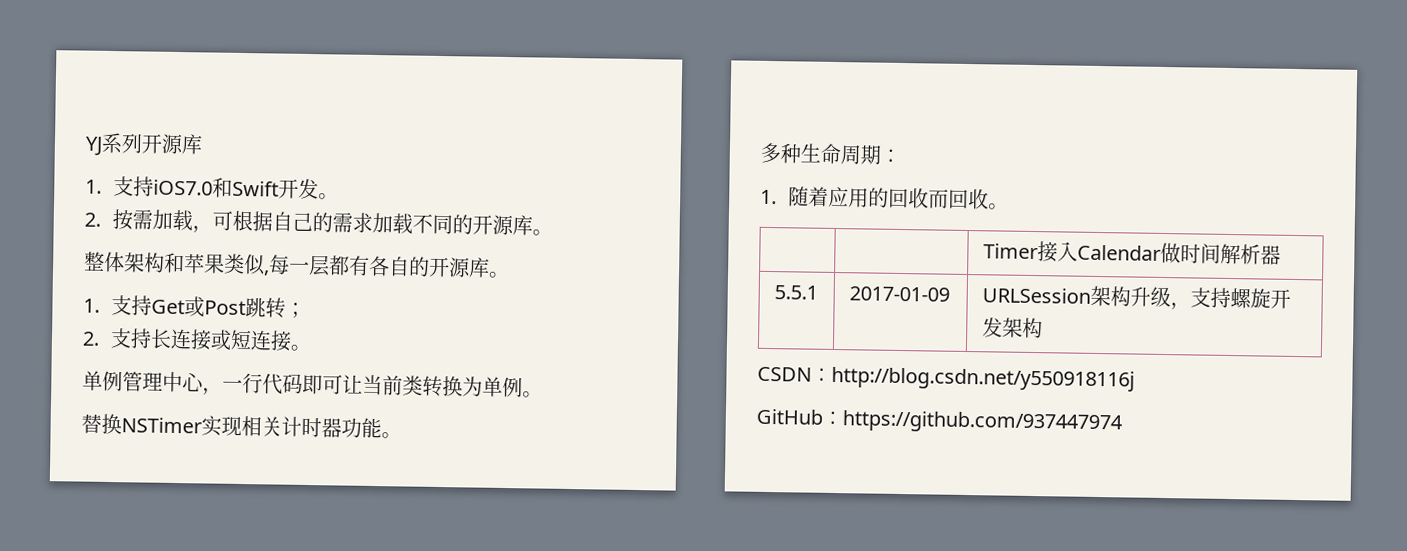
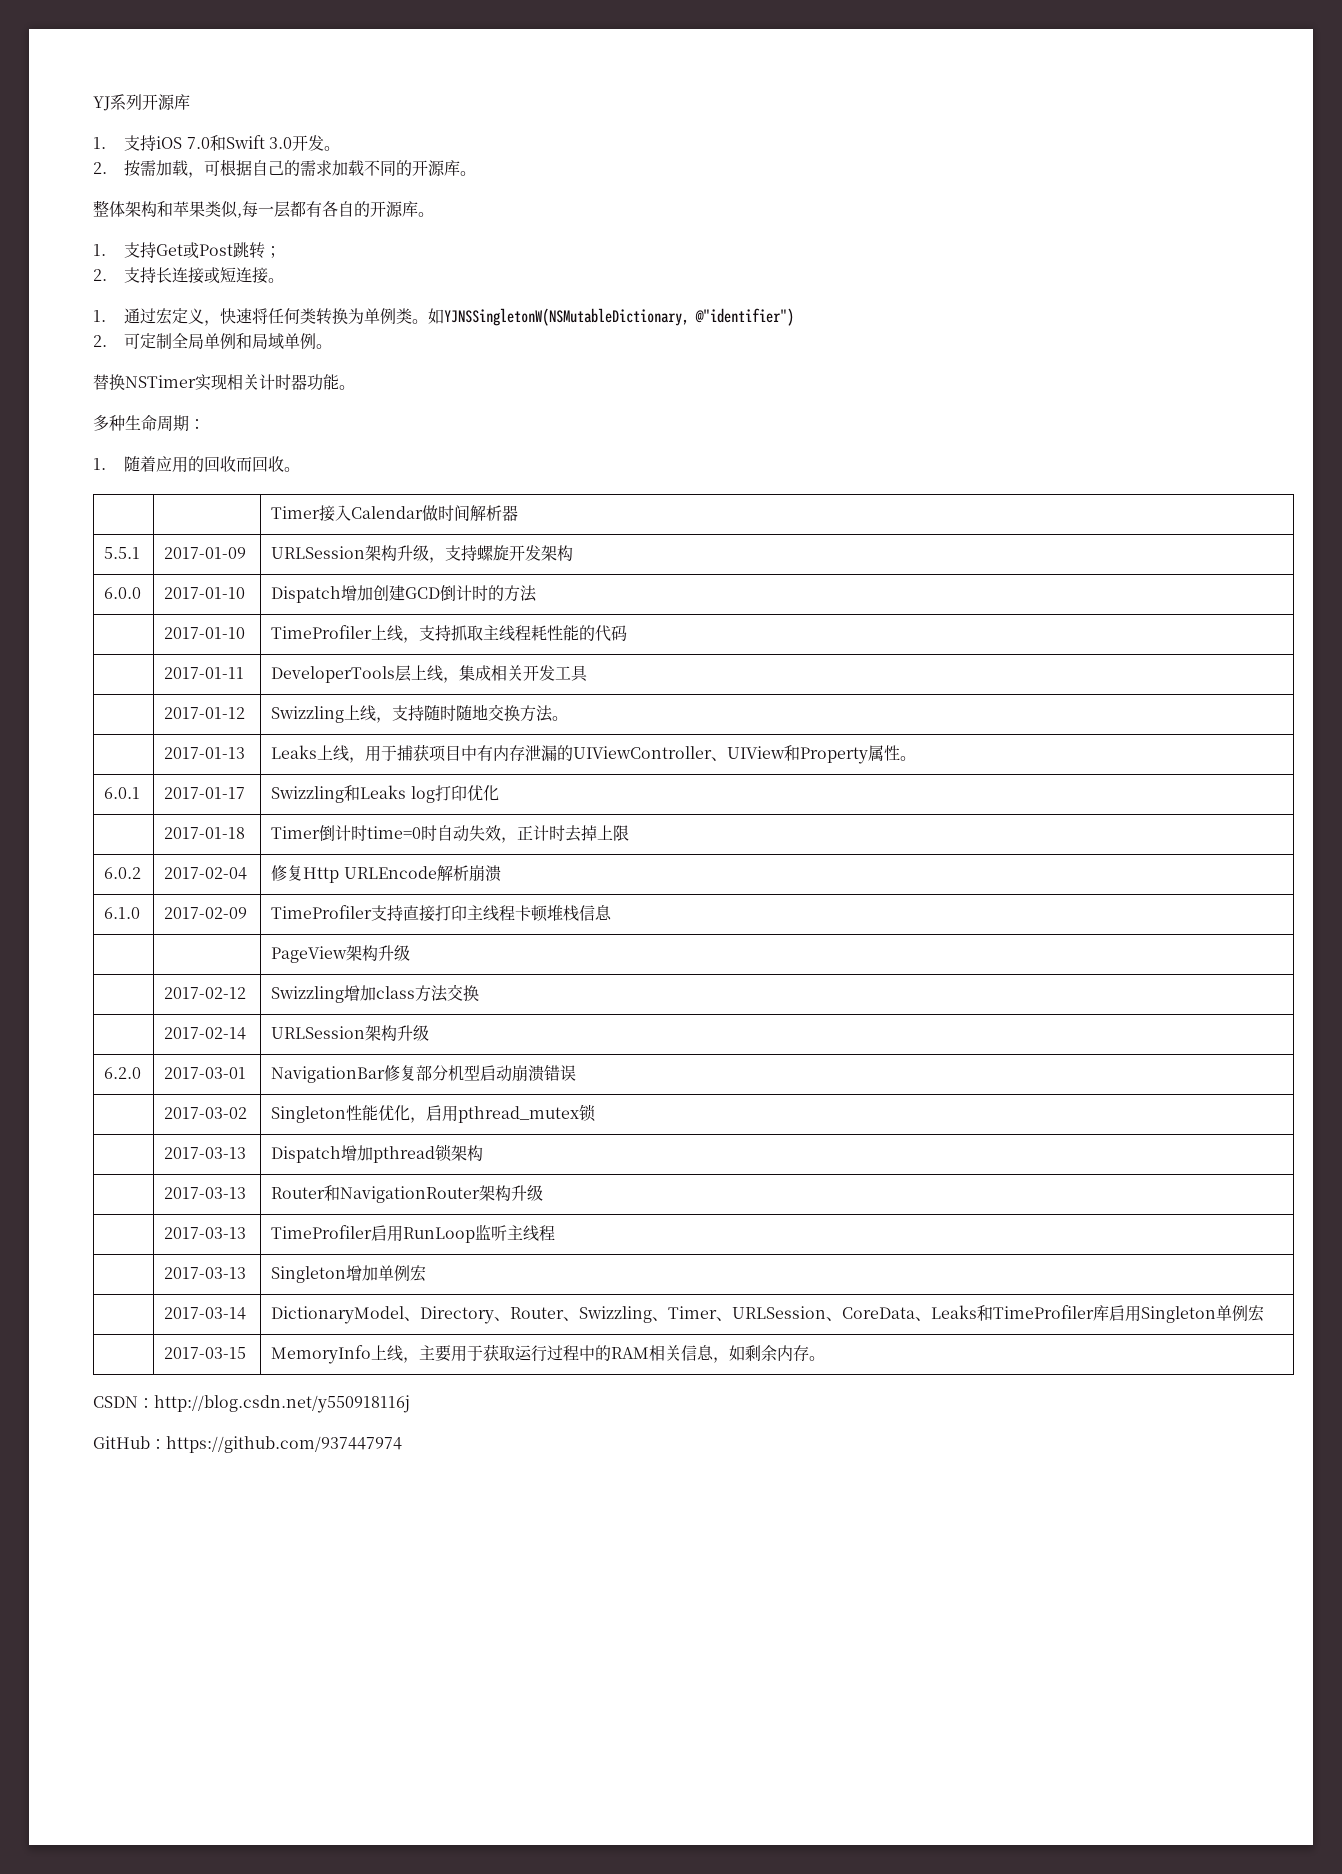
[152,177,279,198] iOS7.0和Swift -> [156,135,292,151] iOS 7.0和Swift 3.0
[82,370,483,398] 单例管理中心，一行代码即可让当前类转换为 -> [93,308,795,326] [93,333,285,349] 1.通过宏定义，快速将任何类转换为单例类。如YJNSSingletonW(NSMutableDictionary, @"identifier") // 2.可定制全局单例和局域
(1043, 328) none -> [104,587,142,599] [164,587,246,599] [271,585,538,603] [164,627,246,639] [271,625,628,643] [164,667,245,679] [271,665,589,683] [164,707,246,719] [271,704,569,723] [164,747,246,759] [271,744,917,764] [104,787,141,799] [164,787,246,799] [271,785,499,803] [164,827,246,839] [271,825,630,843] [104,867,142,879] [164,867,248,880] [271,865,501,883] [104,907,141,919] [164,907,248,919] [271,905,613,922] [271,945,411,963] [164,987,247,999] [271,984,480,1003] [164,1027,247,1040] [271,1025,430,1041] [104,1067,142,1079] [164,1067,247,1079] [271,1065,577,1083] [164,1107,248,1119] [271,1104,597,1123] [164,1147,247,1159] [271,1144,484,1163] [164,1187,247,1199] [271,1185,544,1203] [164,1227,247,1239] [271,1224,556,1243] [164,1267,247,1279] [271,1265,427,1283] [164,1307,247,1320] [271,1305,1265,1324] [164,1347,247,1359] [271,1344,826,1364] // 6.0.0 | 2017-01-10 | Dispatch增加创建GCD倒计时的方法 // | 2017-01-10 | TimeProfiler上线，支持抓取主线程耗性能的代码 // | 2017-01-11 | DeveloperTools层上线，集成相关开发工具 // | 2017-01-12 | Swizzling上线，支持随时随地交换方法。 // | 2017-01-13 | Leaks上线，用于捕获项目中有内存泄漏的UIViewController、UIView和Property属性。 // 6.0.1 | 2017-01-17 | Swizzling和Leaks log打印优化 // | 2017-01-18 | Timer倒计时time=0时自动失效，正计时去掉上限 // 6.0.2 | 2017-02-04 | 修复Http URLEncode解析崩溃 // 6.1.0 | 2017-02-09 | TimeProfiler支持直接打印主线程卡顿堆栈信息 // | | PageView架构升级 // | 2017-02-12 | Swizzling增加class方法交换 // | 2017-02-14 | URLSession架构升级 // 6.2.0 | 2017-03-01 | NavigationBar修复部分机型启动崩溃错误 // | 2017-03-02 | Singleton性能优化，启用pthread_mutex锁 // | 2017-03-13 | Dispatch增加pthread锁架构 // | 2017-03-13 | Router和NavigationRouter架构升级 // | 2017-03-13 | TimeProfiler启用RunLoop监听主线程 // | 2017-03-13 | Singleton增加单例宏 // | 2017-03-14 | DictionaryModel、Directory、Router、Swizzling、Timer、URLSession、CoreData、Leaks和TimeProfiler库启用Singleton单例宏 // | 2017-03-15 | MemoryInfo上线，主要用于获取运行过程中的RAM相关信息，如剩余内存。

